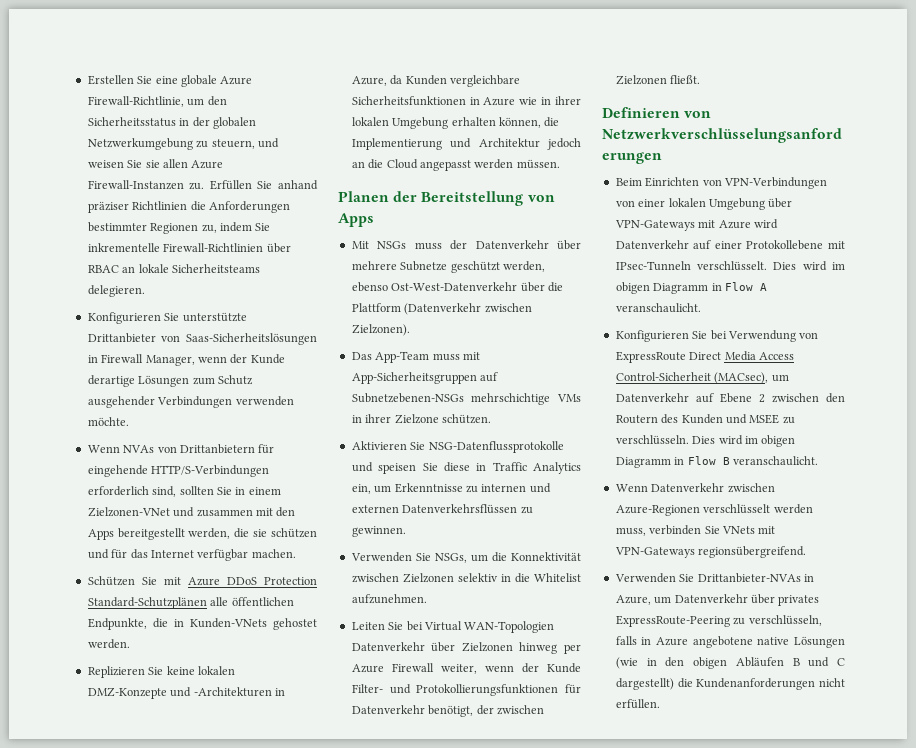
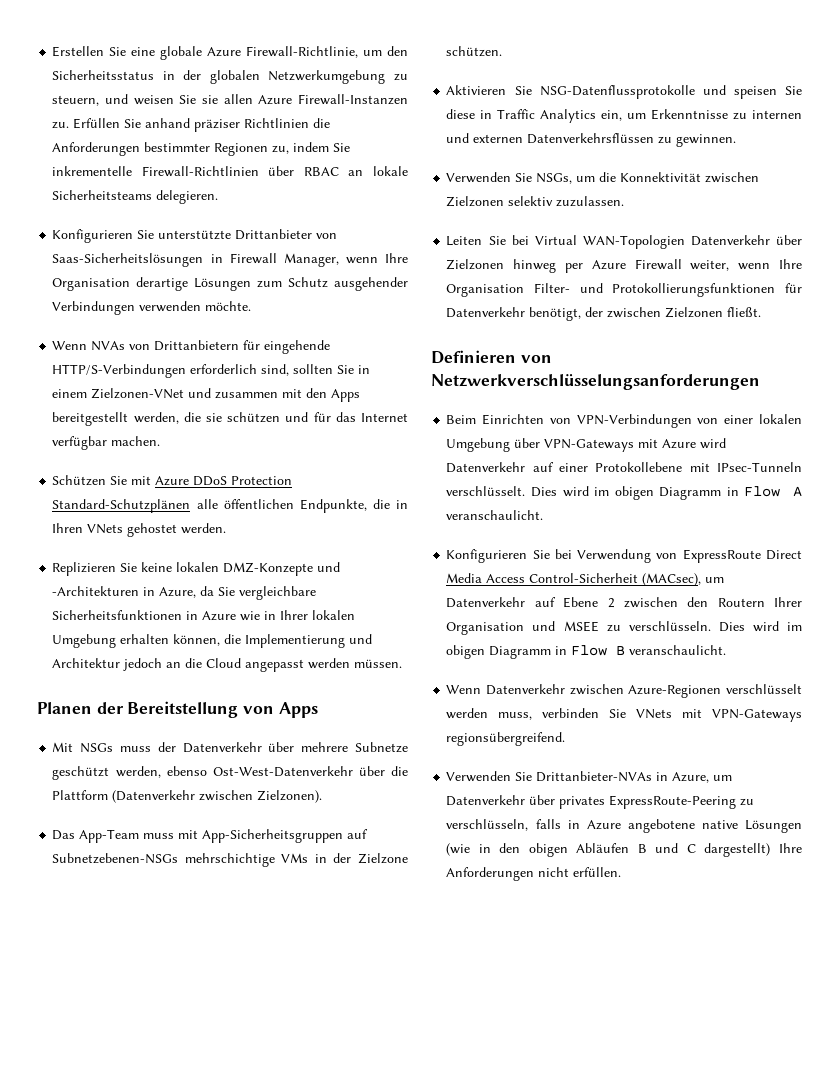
[230,354,285,364] der Kunde -> [385,253,408,263] [52,278,131,291] Ihre Organisation
[189,618,267,628] Kunden-VNets -> [52,523,124,534] Ihren VNets
[405,75,447,85] Kunden -> [218,587,236,596] Sie
[555,96,581,105] ihrer -> [280,610,309,620] Ihrer
[365,414,392,423] ihrer -> [333,853,352,863] der
[500,573,581,583] [351,594,427,604] in die Whitelist aufzunehmen. -> [556,196,625,207] zuzulassen.
[521,663,581,673] der Kunde -> [779,259,802,269] [446,284,525,297] Ihre Organisation
[661,414,723,424] des Kunden -> [774,597,802,607] [446,622,525,635] Ihrer Organisation
[677,678,816,690] die Kundenanforderungen -> [779,843,802,853] [446,867,535,881] Ihre Anforderungen

